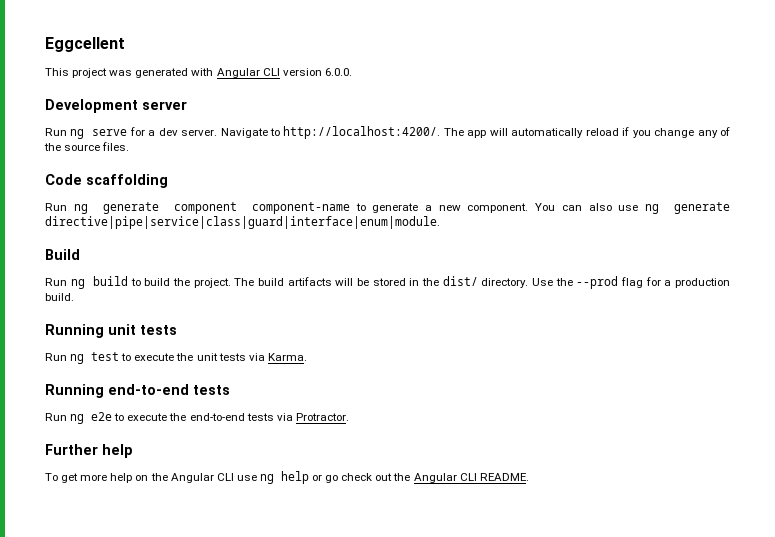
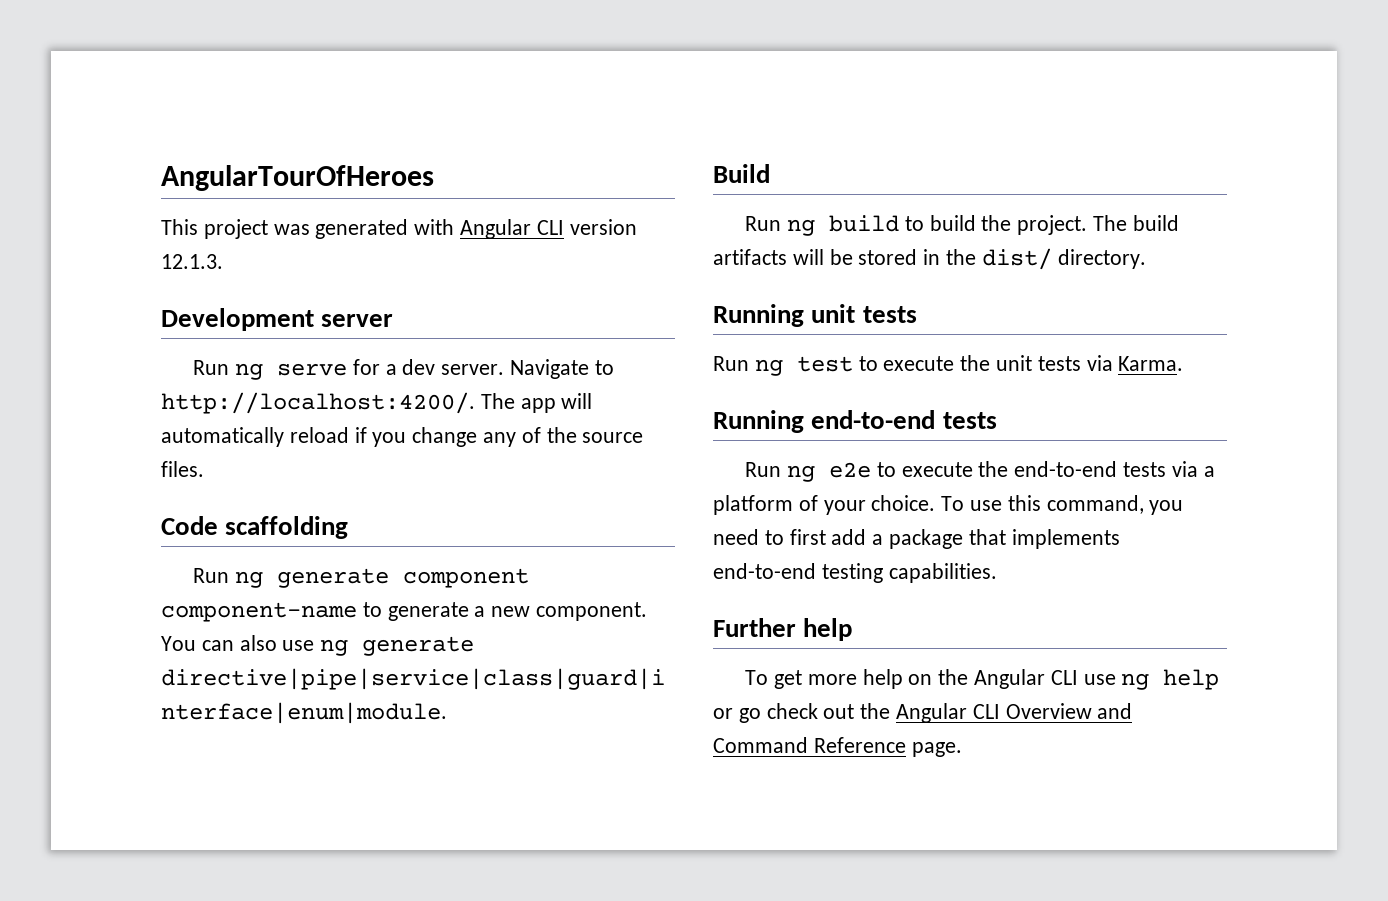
[45,37,125,52] Eggcellent -> [161,165,434,191] AngularTourOfHeroes
[324,68,352,76] 6.0.0. -> [161,254,223,269] 12.1.3.
[531,276,731,289] [45,293,74,301] Use the --prod flag for a production build. -> (1146, 259) none
[295,413,349,421] Protractor. -> [1203,466,1215,477] [713,495,1184,515] [713,529,1120,549] [713,563,997,583] a platform of your choice. To use this command, you need to first add a package that implements end-to-end testing capabilities.
[479,473,529,481] README. -> [1005,703,1133,719] [713,737,962,757] Overview and Command Reference page.

